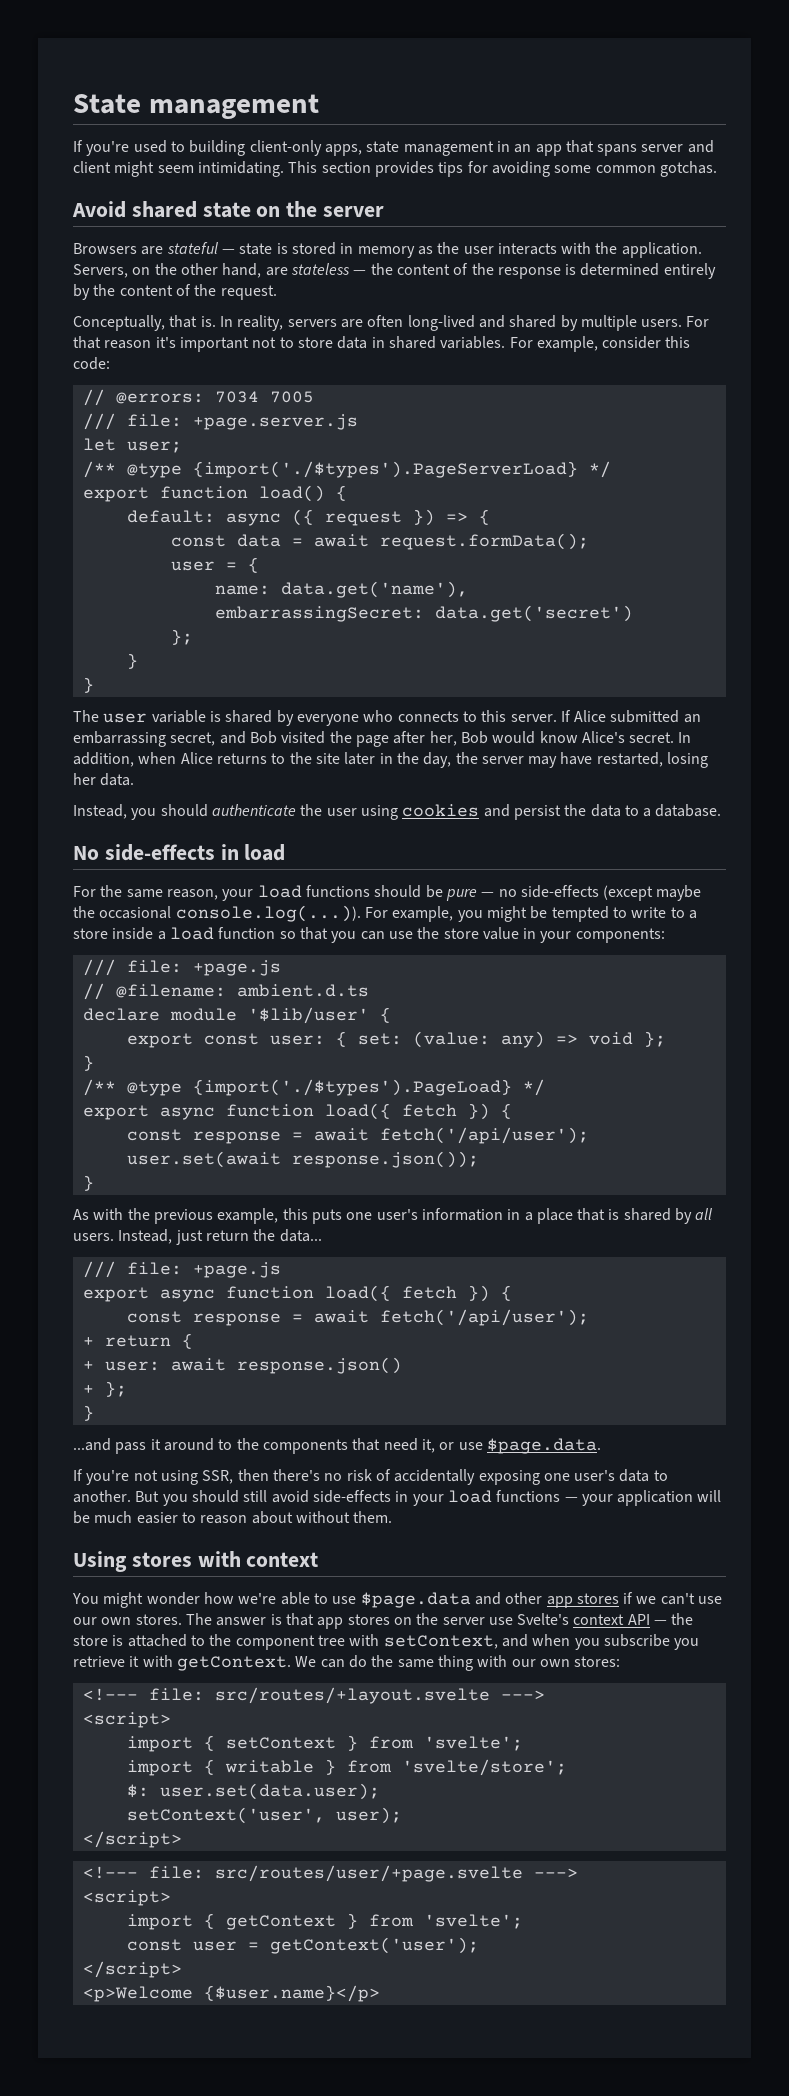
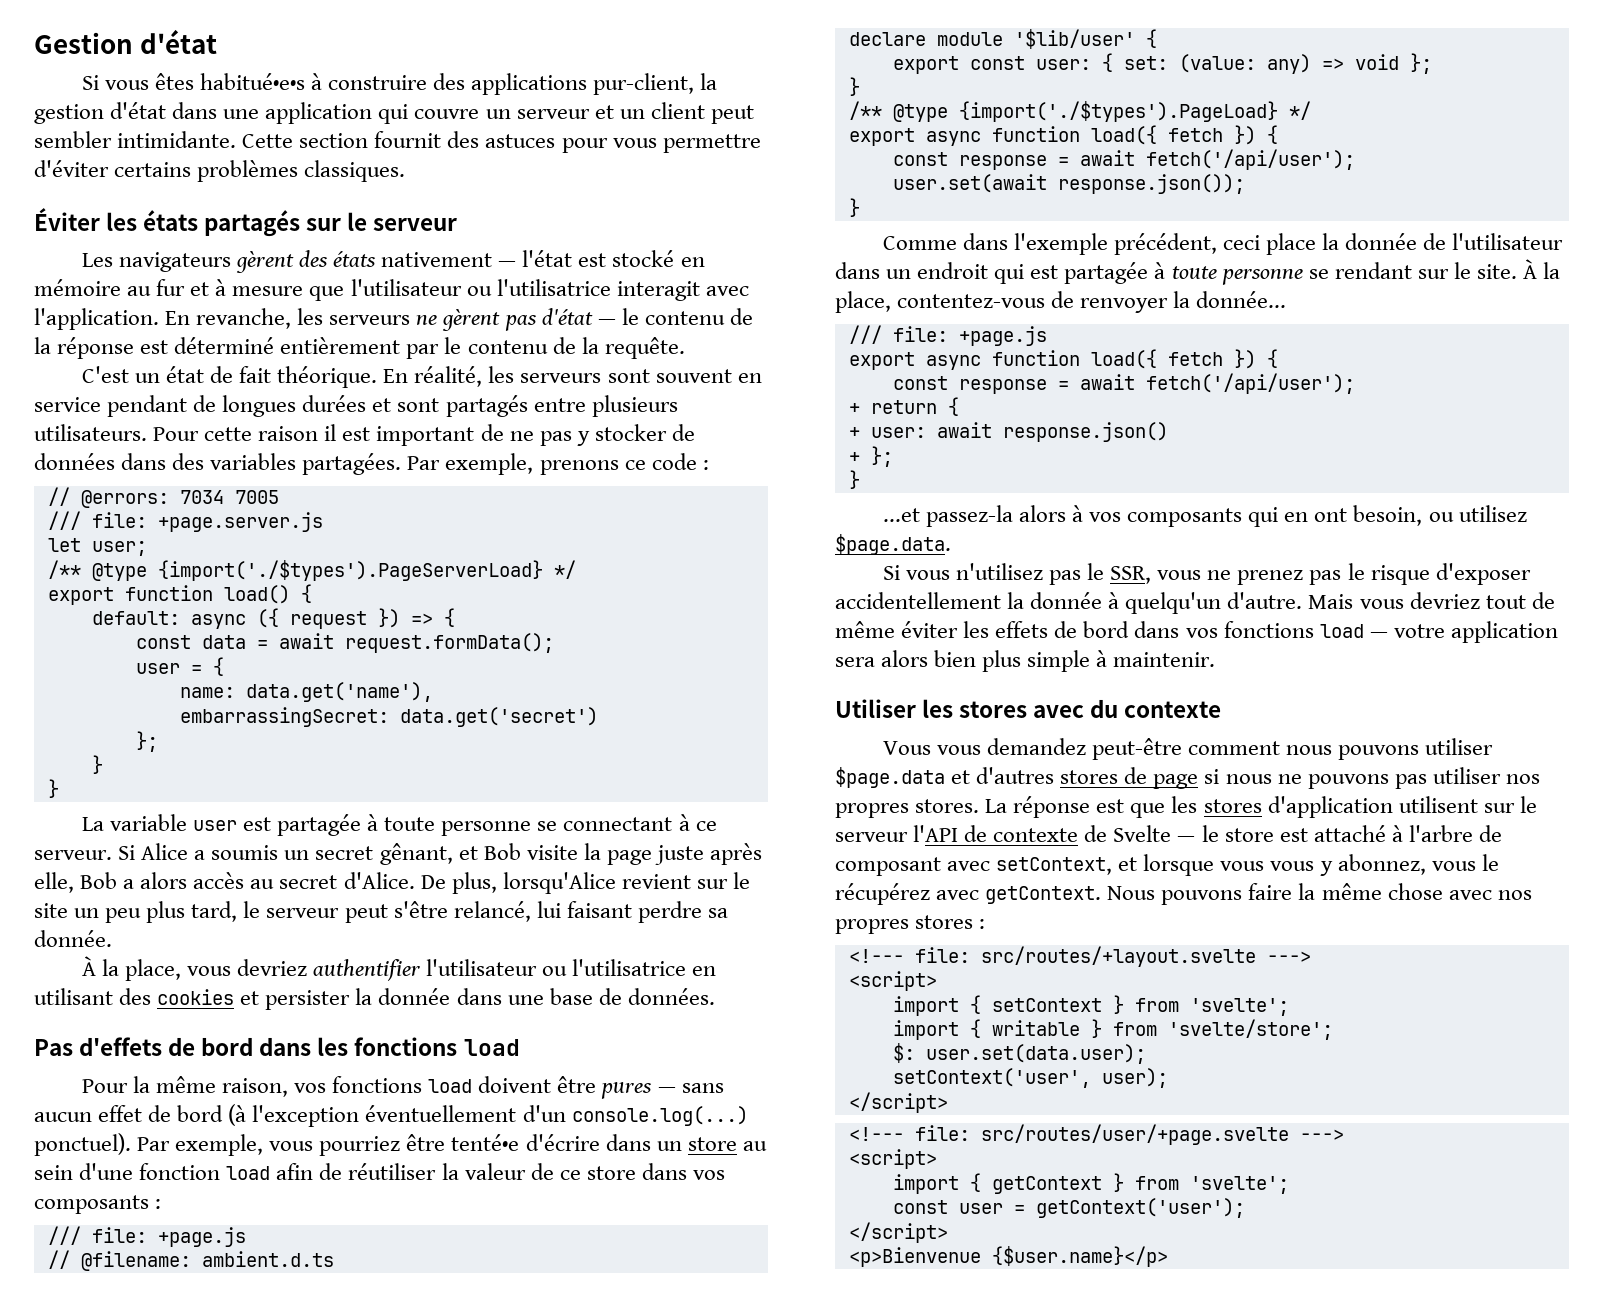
[73,94,319,119] [73,140,714,156] [73,161,717,177] [72,201,385,218] [73,242,702,258] [73,263,716,279] [73,284,277,300] [73,315,710,331] [73,336,691,352] [73,357,110,370] State management // If you're used to building client-only apps, state management in an app that spans server and client might seem intimidating. This section provides tips for avoiding some common gotchas. // Avoid shared state on the server // Browsers are stateful — state is stored in memory as the user interacts with the application. Servers, on the other hand, are stateless — the content of the response is determined entirely by the content of the request. // Conceptually, that is. In reality, servers are often long-lived and shared by multiple users. For that reason it's important not to store data in shared variables. For example, consider this code: -> [34,29,218,54] [81,73,718,95] [34,102,754,124] [34,131,761,153] [34,160,406,182] [34,208,458,237] [81,250,705,273] [34,279,749,301] [34,308,753,331] [34,337,685,359] [81,366,762,388] [34,395,678,417] [34,424,695,446] [34,453,709,475] Gestion d'état // Si vous êtes habitué•e•s à construire des applications pur-client, la gestion d'état dans une application qui couvre un serveur et un client peut sembler intimidante. Cette section fournit des astuces pour vous permettre d'éviter certains problèmes classiques. // Éviter les états partagés sur le serveur // Les navigateurs gèrent des états nativement — l'état est stocké en mémoire au fur et à mesure que l'utilisateur ou l'utilisatrice interagit avec l'application. En revanche, les serveurs ne gèrent pas d'état — le contenu de la réponse est déterminé entièrement par le contenu de la requête. // C'est un état de fait théorique. En réalité, les serveurs sont souvent en service pendant de longues durées et sont partagés entre plusieurs utilisateurs. Pour cette raison il est important de ne pas y stocker de données dans des variables partagées. Par exemple, prenons ce code :
[73,710,701,726] [73,731,692,747] [73,752,709,768] [73,773,135,786] [73,804,722,820] [73,844,286,861] [73,885,702,901] [73,905,697,922] [73,927,665,943] The user variable is shared by everyone who connects to this server. If Alice submitted an embarrassing secret, and Bob visited the page after her, Bob would know Alice's secret. In addition, when Alice returns to the site later in the day, the server may have restarted, losing her data. // Instead, you should authenticate the user using cookies and persist the data to a database. // No side-effects in load // For the same reason, your load functions should be pure — no side-effects (except maybe the occasional console.log(...)). For example, you might be tempted to write to a store inside a load function so that you can use the store value in your components: -> [81,814,717,836] [34,843,763,865] [34,872,750,894] [34,901,728,923] [34,930,112,947] [81,956,717,981] [34,988,715,1010] [34,1037,520,1056] [81,1076,724,1099] [34,1104,748,1127] [34,1133,767,1156] [34,1163,725,1180] [34,1195,162,1214] La variable user est partagée à toute personne se connectant à ce serveur. Si Alice a soumis un secret gênant, et Bob visite la page juste après elle, Bob a alors accès au secret d'Alice. De plus, lorsqu'Alice revient sur le site un peu plus tard, le serveur peut s'être relancé, lui faisant perdre sa donnée. // À la place, vous devriez authentifier l'utilisateur ou l'utilisatrice en utilisant des cookies et persister la donnée dans une base de données. // Pas d'effets de bord dans les fonctions load // Pour la même raison, vos fonctions load doivent être pures — sans aucun effet de bord (à l'exception éventuellement d'un console.log(...) ponctuel). Par exemple, vous pourriez être tenté•e d'écrire dans un store au sein d'une fonction load afin de réutiliser la valeur de ce store dans vos composants :
[73,1208,713,1224] [73,1229,322,1245] As with the previous example, this puts one user's information in a place that is shared by all users. Instead, just return the data... -> [882,233,1564,255] [835,259,1561,285] [835,291,1287,313] Comme dans l'exemple précédent, ceci place la donnée de l'utilisateur dans un endroit qui est partagée à toute personne se rendant sur le site. À la place, contentez-vous de renvoyer la donnée...
[73,1438,601,1454] [73,1469,668,1485] [73,1490,722,1506] [73,1511,393,1524] [73,1551,319,1572] [72,1592,723,1608] [73,1613,694,1629] [73,1634,700,1650] [73,1655,621,1671] ...and pass it around to the components that need it, or use $page.data. // If you're not using SSR, then there's no risk of accidentally exposing one user's data to another. But you should still avoid side-effects in your load functions — your application will be much easier to reason about without them. // Using stores with context // You might wonder how we're able to use $page.data and other app stores if we can't use our own stores. The answer is that app stores on the server use Svelte's context API — the store is attached to the component tree with setContext, and when you subscribe you retrieve it with getContext. We can do the same thing with our own stores: -> [882,505,1527,527] [835,534,951,555] [882,563,1531,585] [835,592,1555,614] [835,621,1558,643] [835,650,1216,672] [835,699,1222,718] [882,738,1494,760] [835,767,1540,789] [835,796,1537,818] [835,825,1502,842] [835,854,1499,876] [835,883,1532,905] [835,915,986,934] ...et passez-la alors à vos composants qui en ont besoin, ou utilisez $page.data. // Si vous n'utilisez pas le SSR, vous ne prenez pas le risque d'exposer accidentellement la donnée à quelqu'un d'autre. Mais vous devriez tout de même éviter les effets de bord dans vos fonctions load — votre application sera alors bien plus simple à maintenir. // Utiliser les stores avec du contexte // Vous vous demandez peut-être comment nous pouvons utiliser $page.data et d'autres stores de page si nous ne pouvons pas utiliser nos propres stores. La réponse est que les stores d'application utilisent sur le serveur l'API de contexte de Svelte — le store est attaché à l'arbre de composant avec setContext, et lorsque vous vous y abonnez, vous le récupérez avec getContext. Nous pouvons faire la même chose avec nos propres stores :
[82,1986,193,2002] <p>Welcome -> [848,1247,981,1267] <p>Bienvenue

